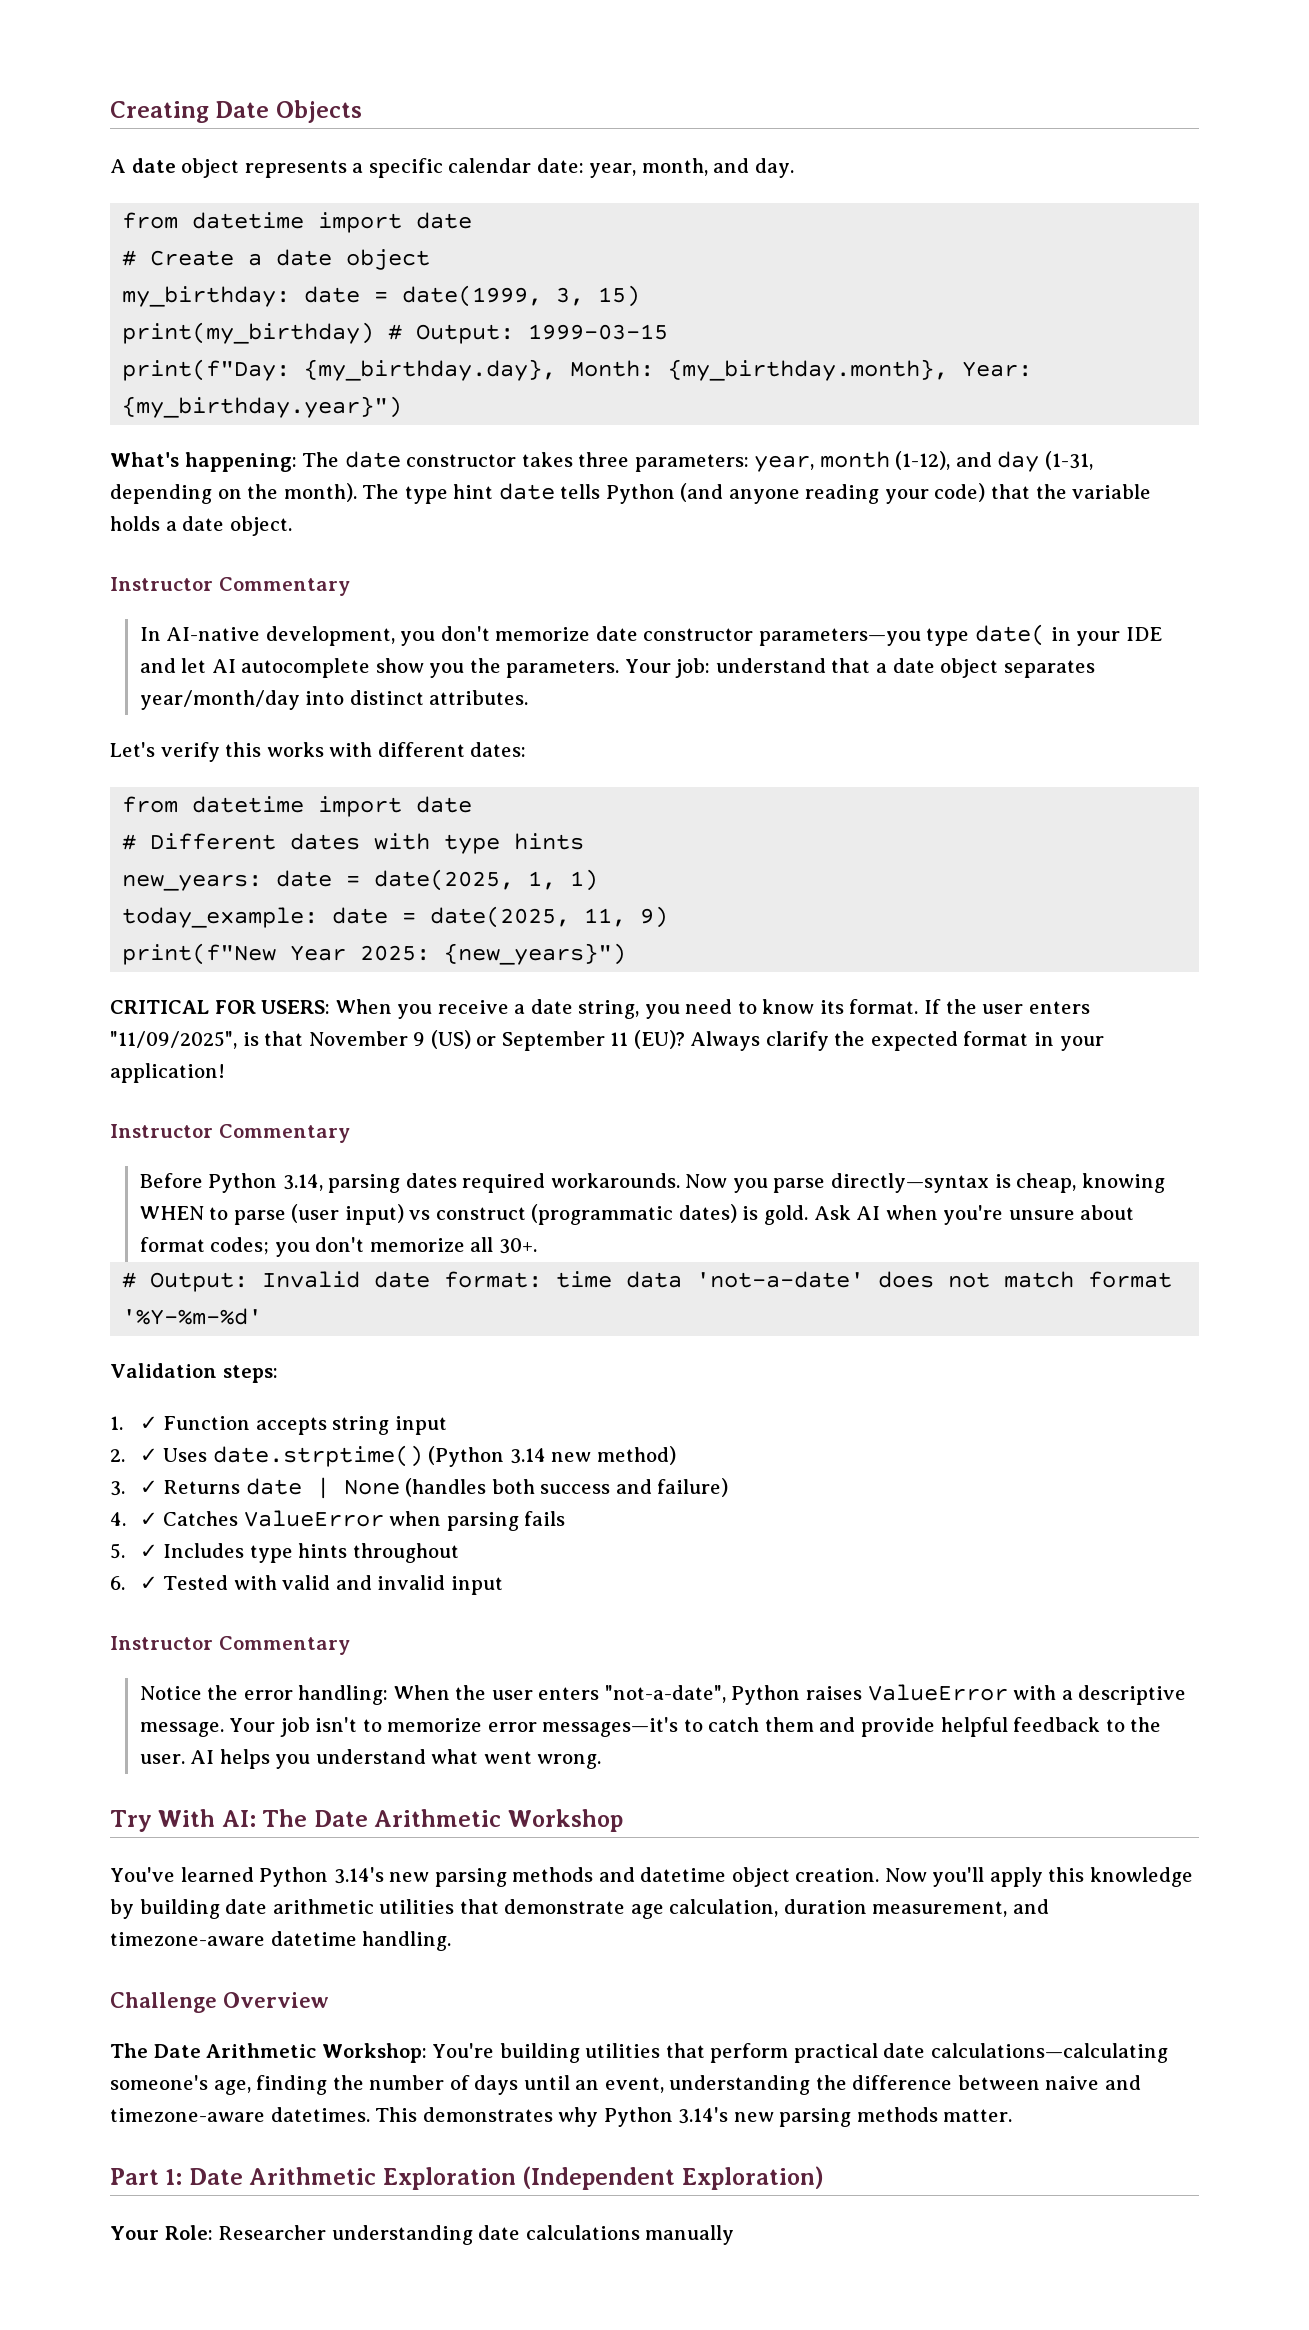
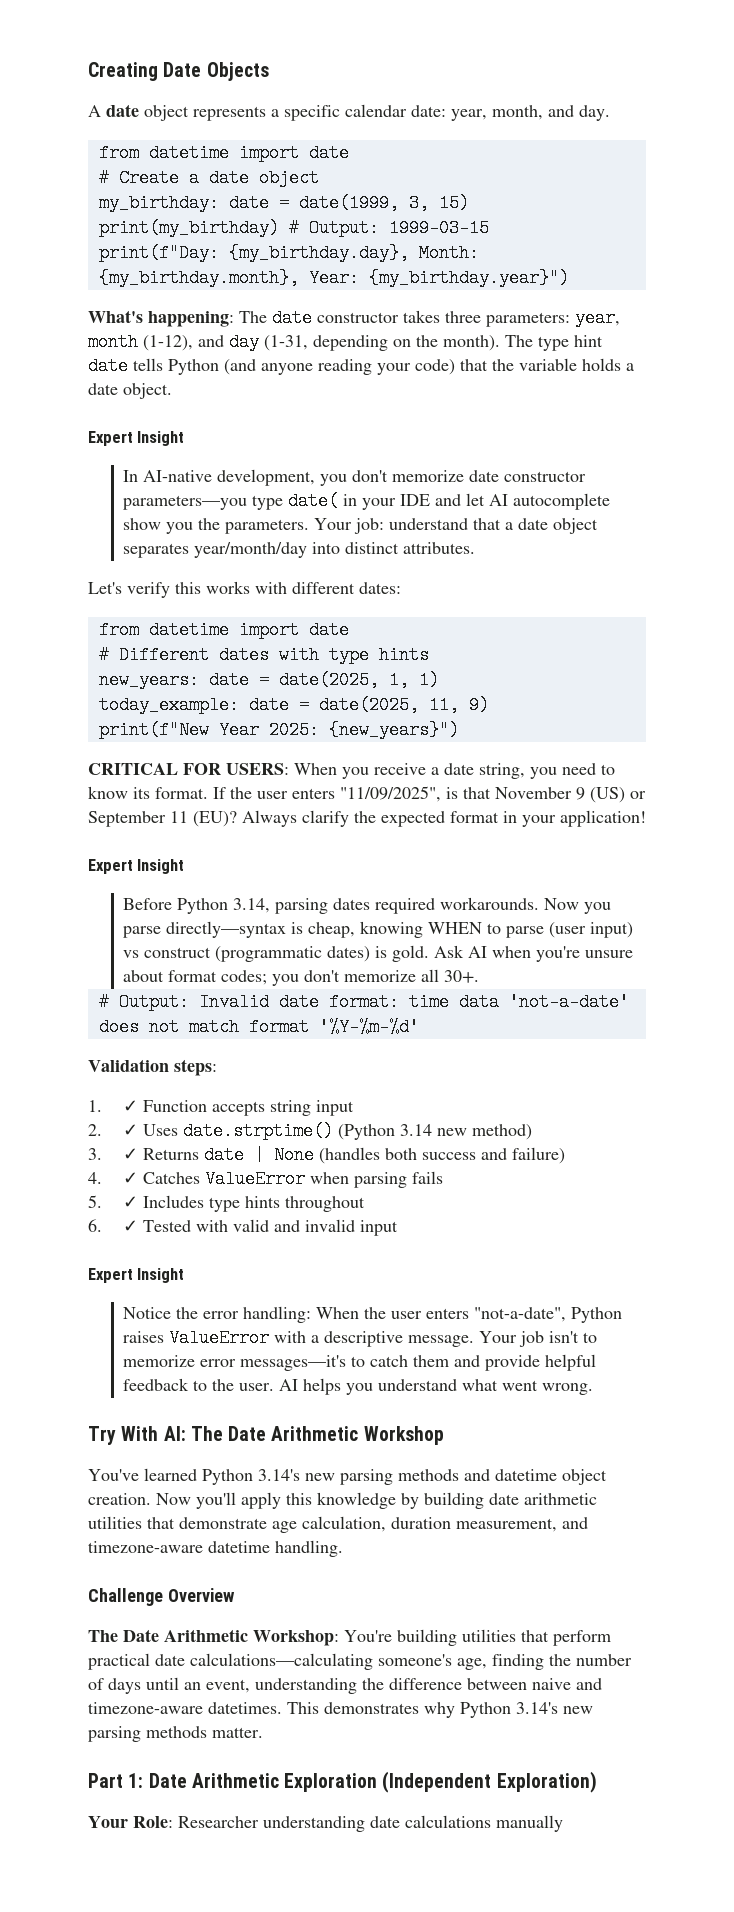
[110,577,350,596] Instructor Commentary -> [88,431,185,446] Expert Insight
[110,1124,350,1143] Instructor Commentary -> [88,859,185,874] Expert Insight
[110,1636,350,1655] Instructor Commentary -> [88,1268,185,1283] Expert Insight

